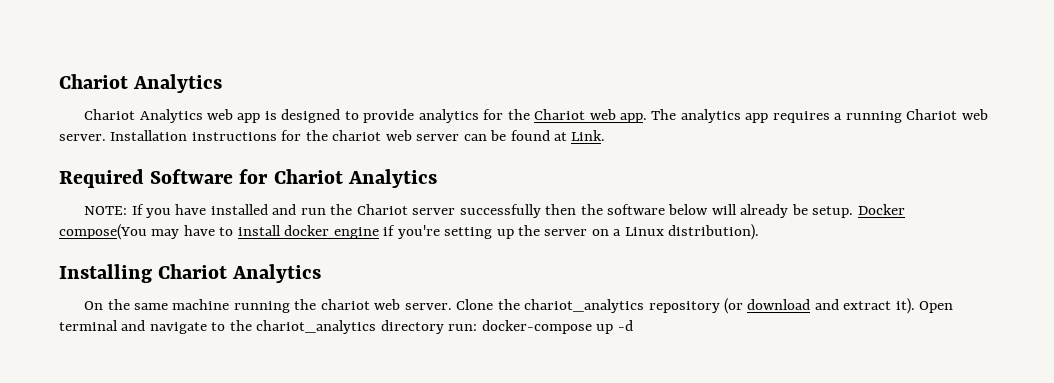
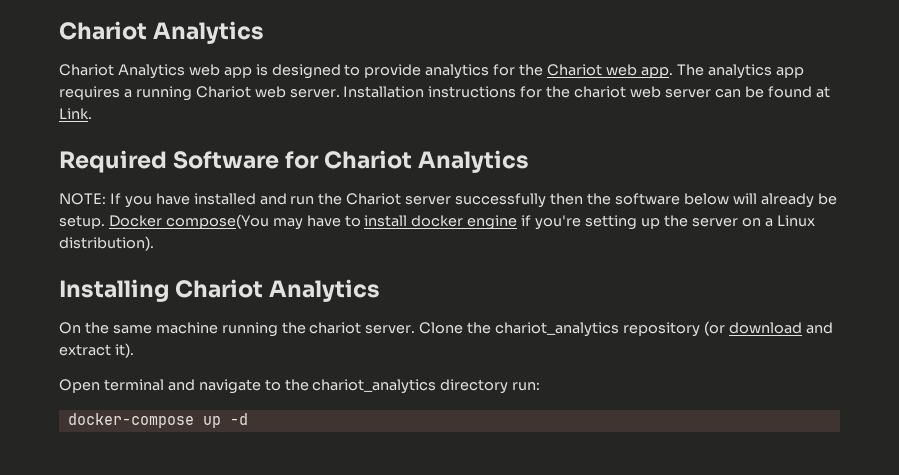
[374,299,401,310] web -> (362, 328) none
(915, 306) none -> (134, 350) //
(478, 327) none -> (541, 386) //

